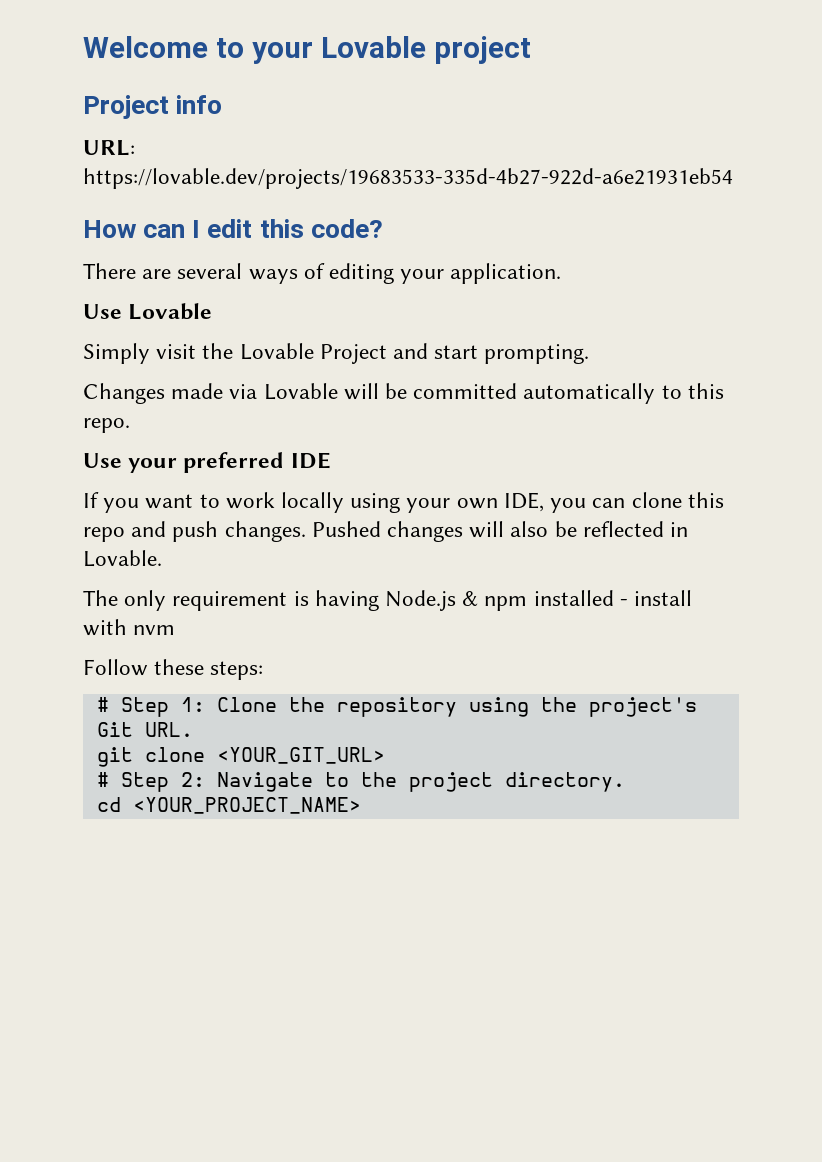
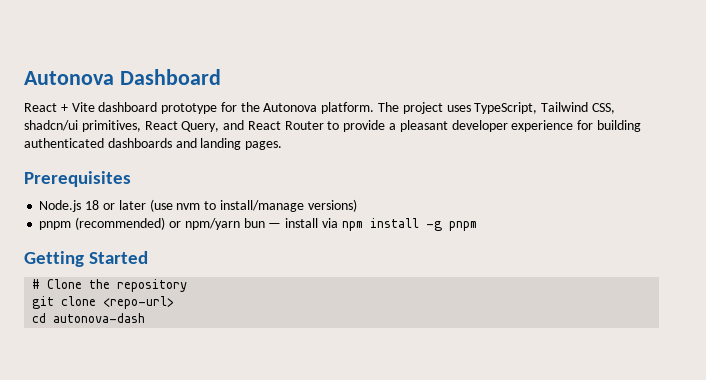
[83,36,531,64] [83,95,223,119] [83,140,135,156] [83,168,733,189] [83,219,383,238] [83,263,562,284] [83,303,213,320] [83,343,590,364] [83,383,724,404] [83,418,130,433] [83,452,331,473] [83,492,724,513] [83,521,689,542] [83,550,162,567] [83,590,693,611] [83,619,176,636] [83,659,264,680] [96,697,205,717] Welcome to your Lovable project // Project info // URL: https://lovable.dev/projects/19683533-335d-4b27-922d-a6e21931eb54 // How can I edit this code? // There are several ways of editing your application. // Use Lovable // Simply visit the Lovable Project and start prompting. // Changes made via Lovable will be committed automatically to this repo. // Use your preferred IDE // If you want to work locally using your own IDE, you can clone this repo and push changes. Pushed changes will also be reflected in Lovable. // The only requirement is having Node.js & npm installed - install with nvm // Follow these steps: // # Step 1: -> [24,69,221,85] [24,102,615,114] [24,120,641,132] [24,138,283,150] [24,171,131,187] [39,199,357,212] [39,217,477,231] [24,251,149,267] [32,279,41,289] Autonova Dashboard // React + Vite dashboard prototype for the Autonova platform. The project uses TypeScript, Tailwind CSS, shadcn/ui primitives, React Query, and React Router to provide a pleasant developer experience for building authenticated dashboards and landing pages. // Prerequisites // Node.js 18 or later (use nvm to install/manage versions) // pnpm (recommended) or npm/yarn bun — install via npm install -g pnpm // Getting Started // #
[468,697,697,717] [96,722,193,737] [96,747,385,767] [96,772,625,792] using the project's Git URL. // git clone <YOUR_GIT_URL> // # Step 2: Navigate to the project directory. -> [32,296,175,309] // git clone <repo-url>
[132,797,361,814] <YOUR_PROJECT_NAME> -> [53,313,146,323] autonova-dash

